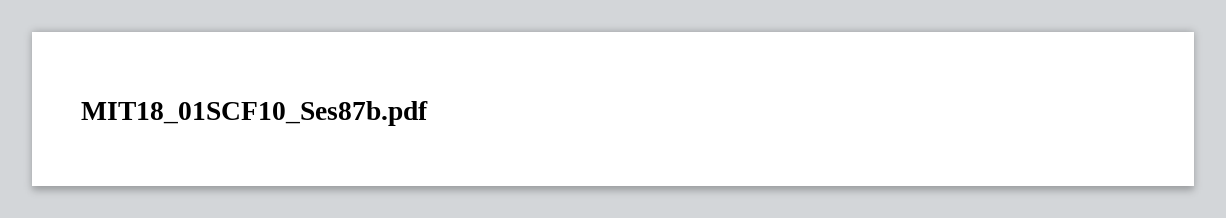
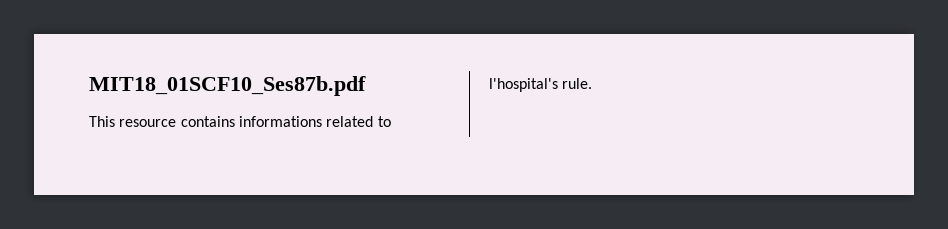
(428, 113) none -> [89,116,391,127] [489,78,593,92] // This resource contains informations related to l'hospital's rule.

